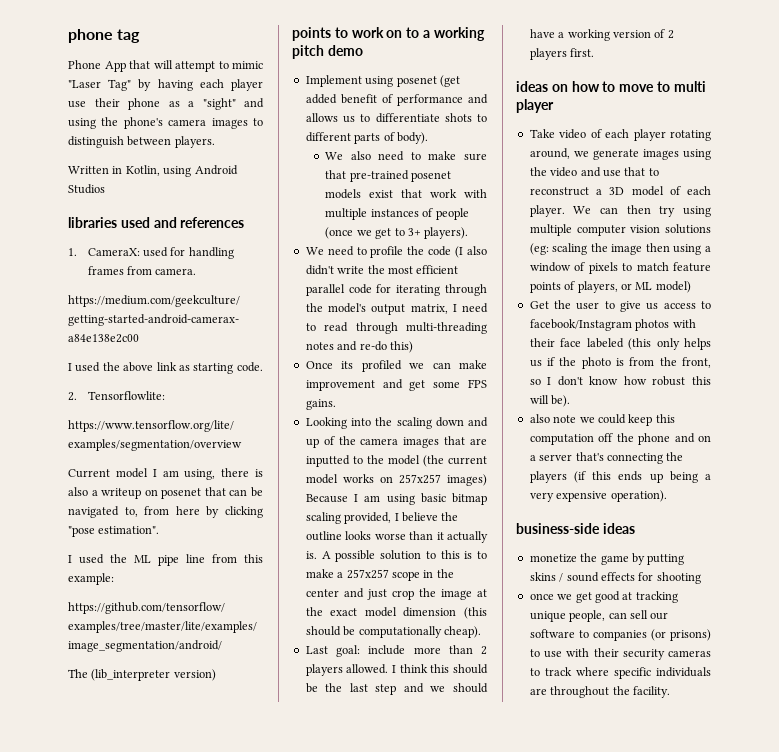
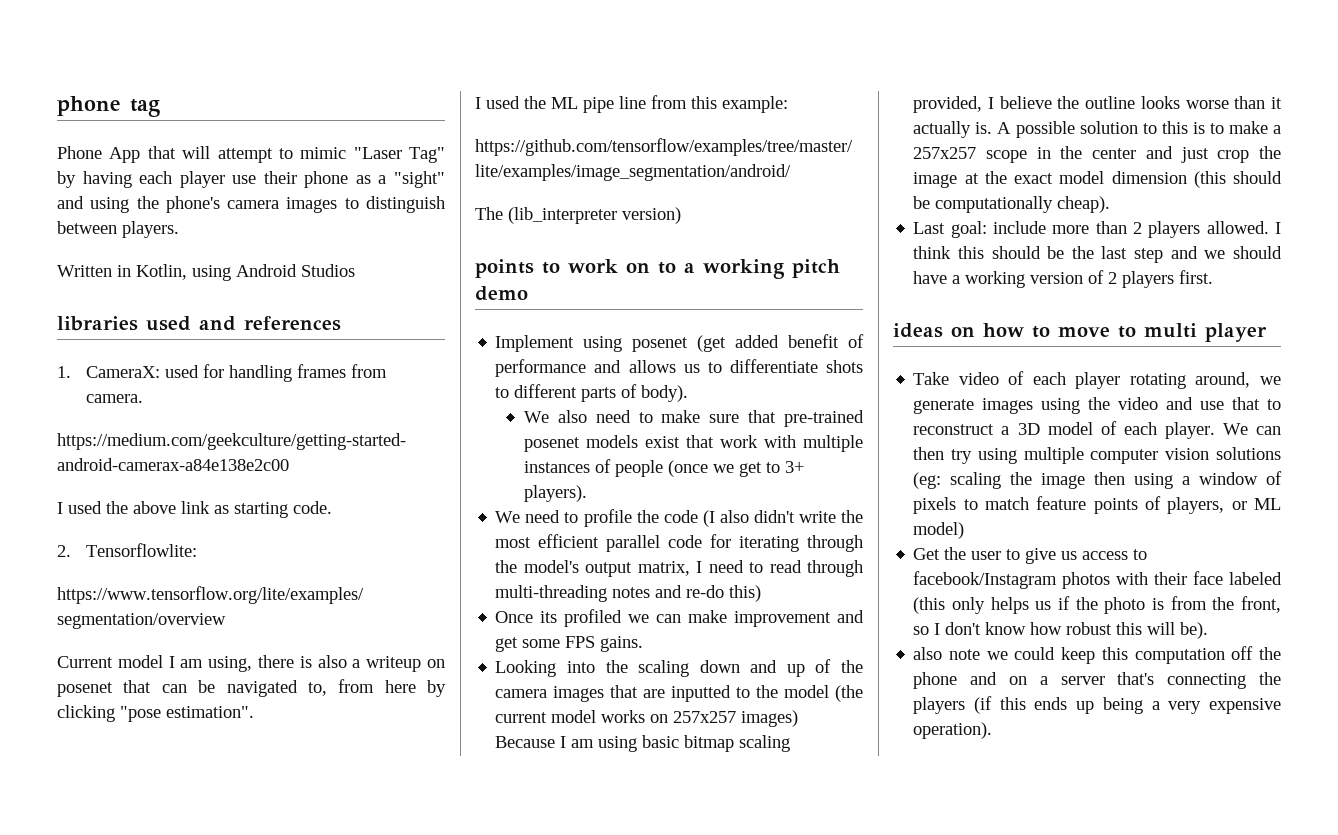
[516,523,635,534] [529,553,685,565] [529,572,701,584] [529,591,678,603] [529,610,669,622] [529,629,711,641] [529,648,711,660] [529,667,711,679] [529,686,670,698] // business-side ideas // monetize the game by putting skins / sound effects for shooting // once we get good at tracking unique people, can sell our software to companies (or prisons) to use with their security cameras to track where specific individuals are throughout the facility. -> (993, 730) none

